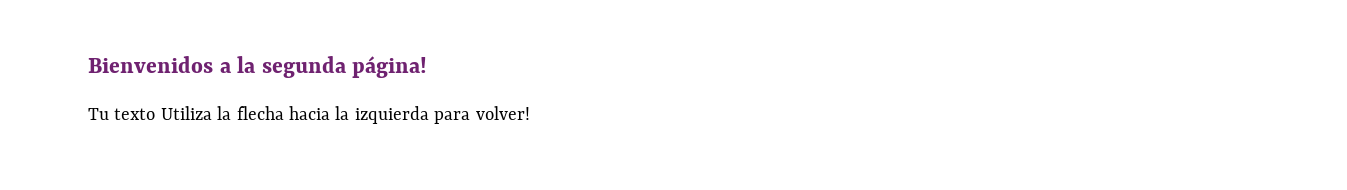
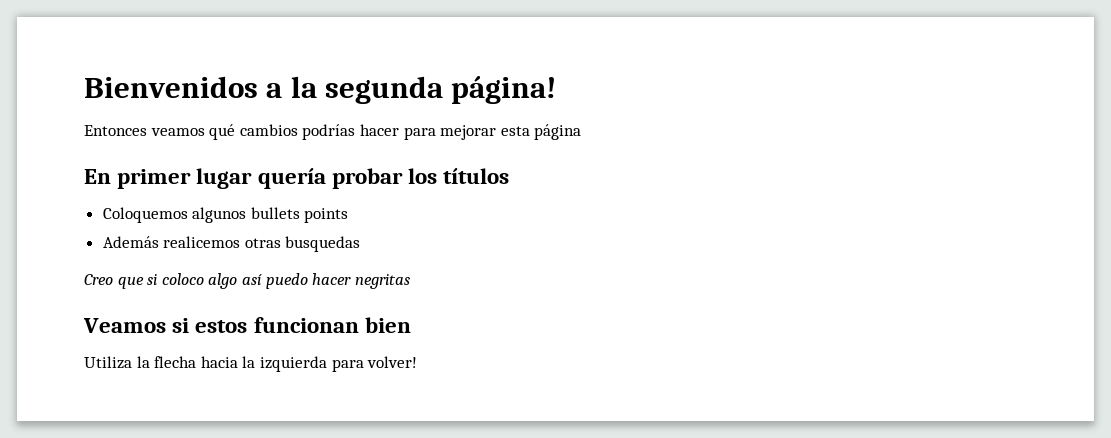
[88,108,156,120] Tu texto -> [84,124,582,140] [84,168,510,189] [102,207,349,223] [102,236,361,252] [84,273,410,289] [83,317,411,333] Entonces veamos qué cambios podrías hacer para mejorar esta página // En primer lugar quería probar los títulos // Coloquemos algunos bullets points // Además realicemos otras busquedas // Creo que si coloco algo así puedo hacer negritas // Veamos si estos funcionan bien //

